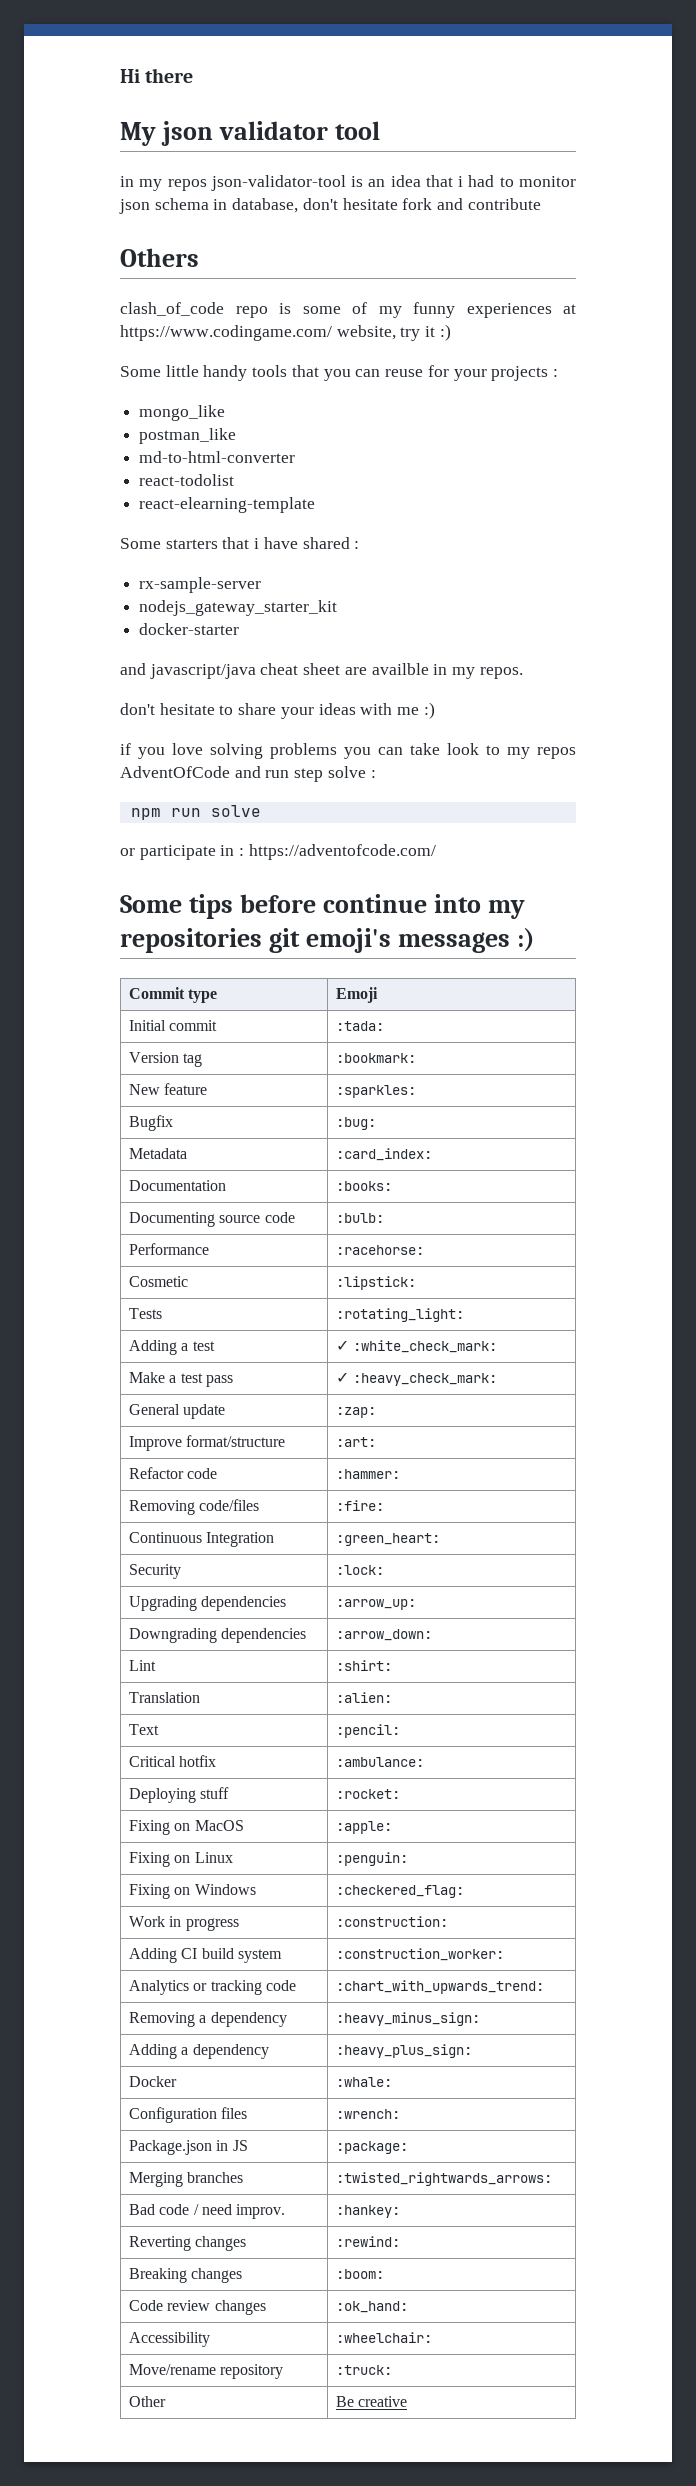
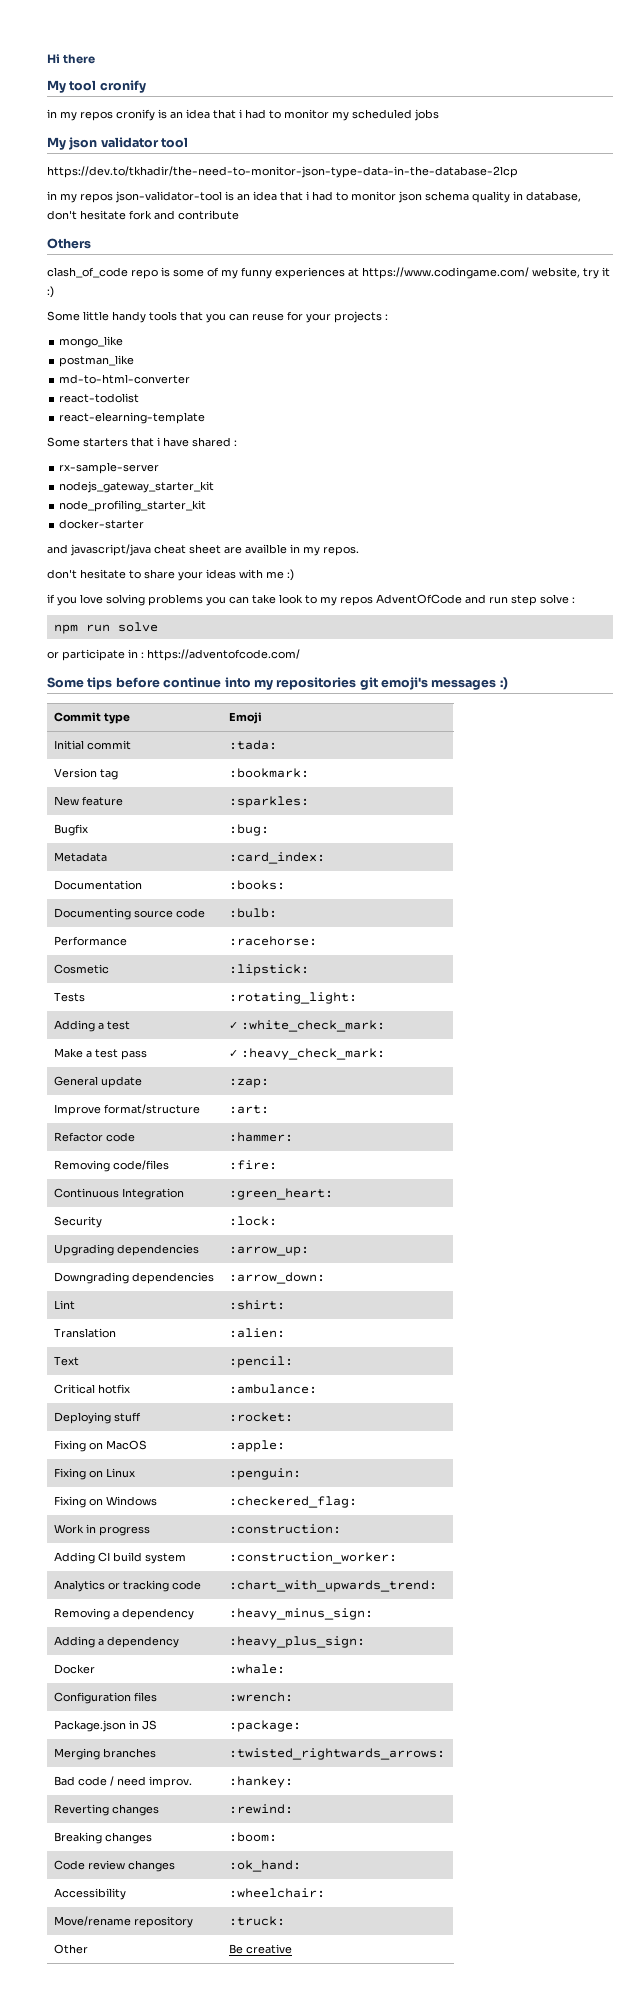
(194, 75) none -> [47,80,146,93] [47,109,439,121] // My tool cronify // in my repos cronify is an idea that i had to monitor my scheduled jobs
(381, 130) none -> [47,166,518,178] // https://dev.to/tkhadir/the-need-to-monitor-json-type-data-in-the-database-2lcp
(209, 204) none -> [472,191,510,203] quality
(338, 608) none -> [59,500,207,512] // node_profiling_starter_kit

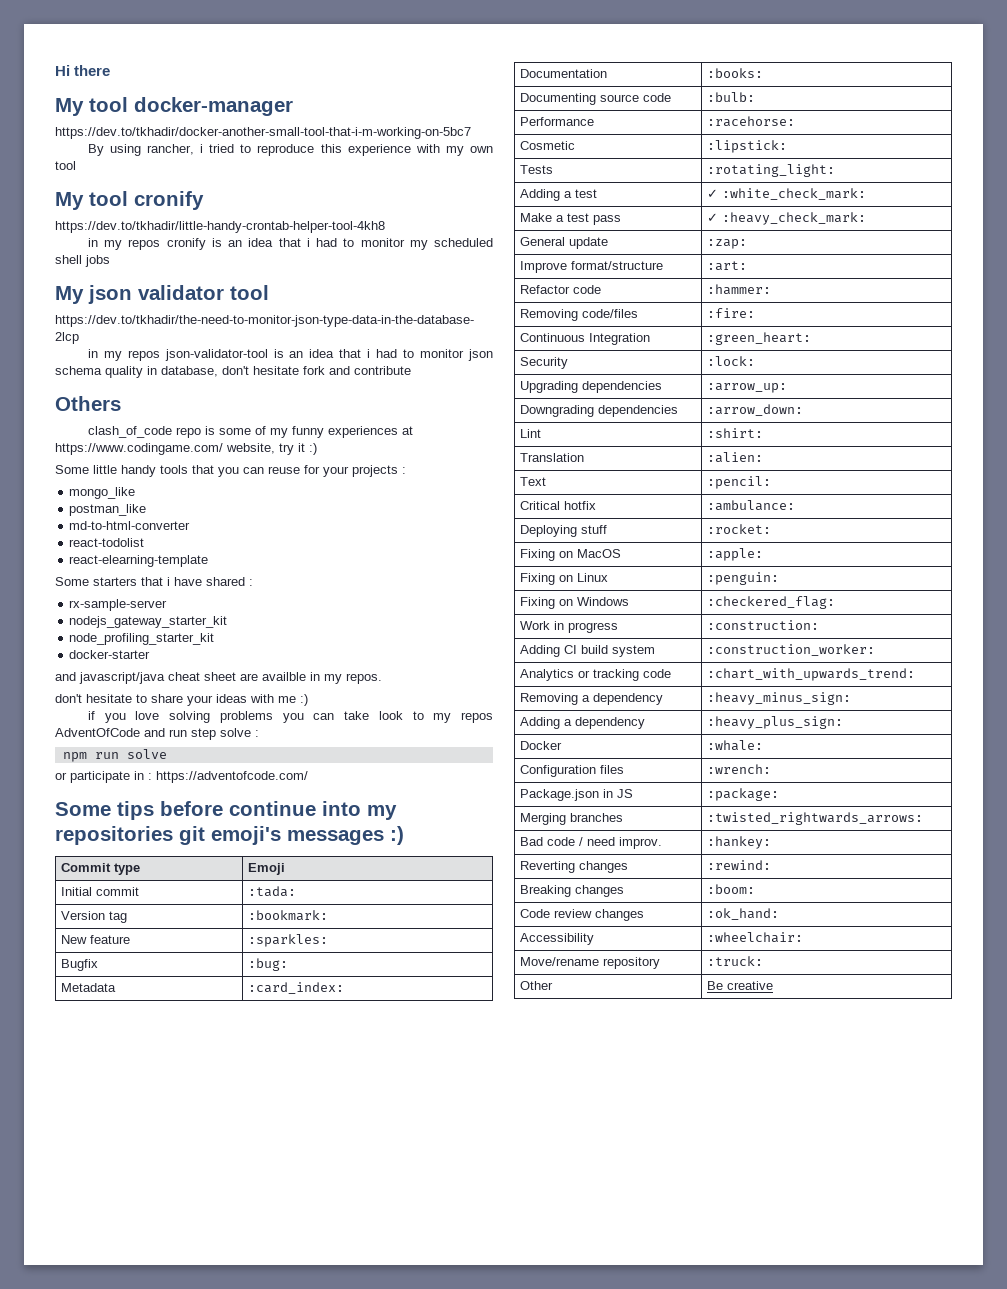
(96, 59) none -> [55,97,293,116] [55,127,471,139] [87,144,494,156] [55,161,76,170] // My tool docker-manager // https://dev.to/tkhadir/docker-another-small-tool-that-i-m-working-on-5bc7 // By using rancher, i tried to reproduce this experience with my own tool
(146, 86) none -> [55,221,385,233] // https://dev.to/tkhadir/little-handy-crontab-helper-tool-4kh8
(412, 114) none -> [55,255,82,264] shell

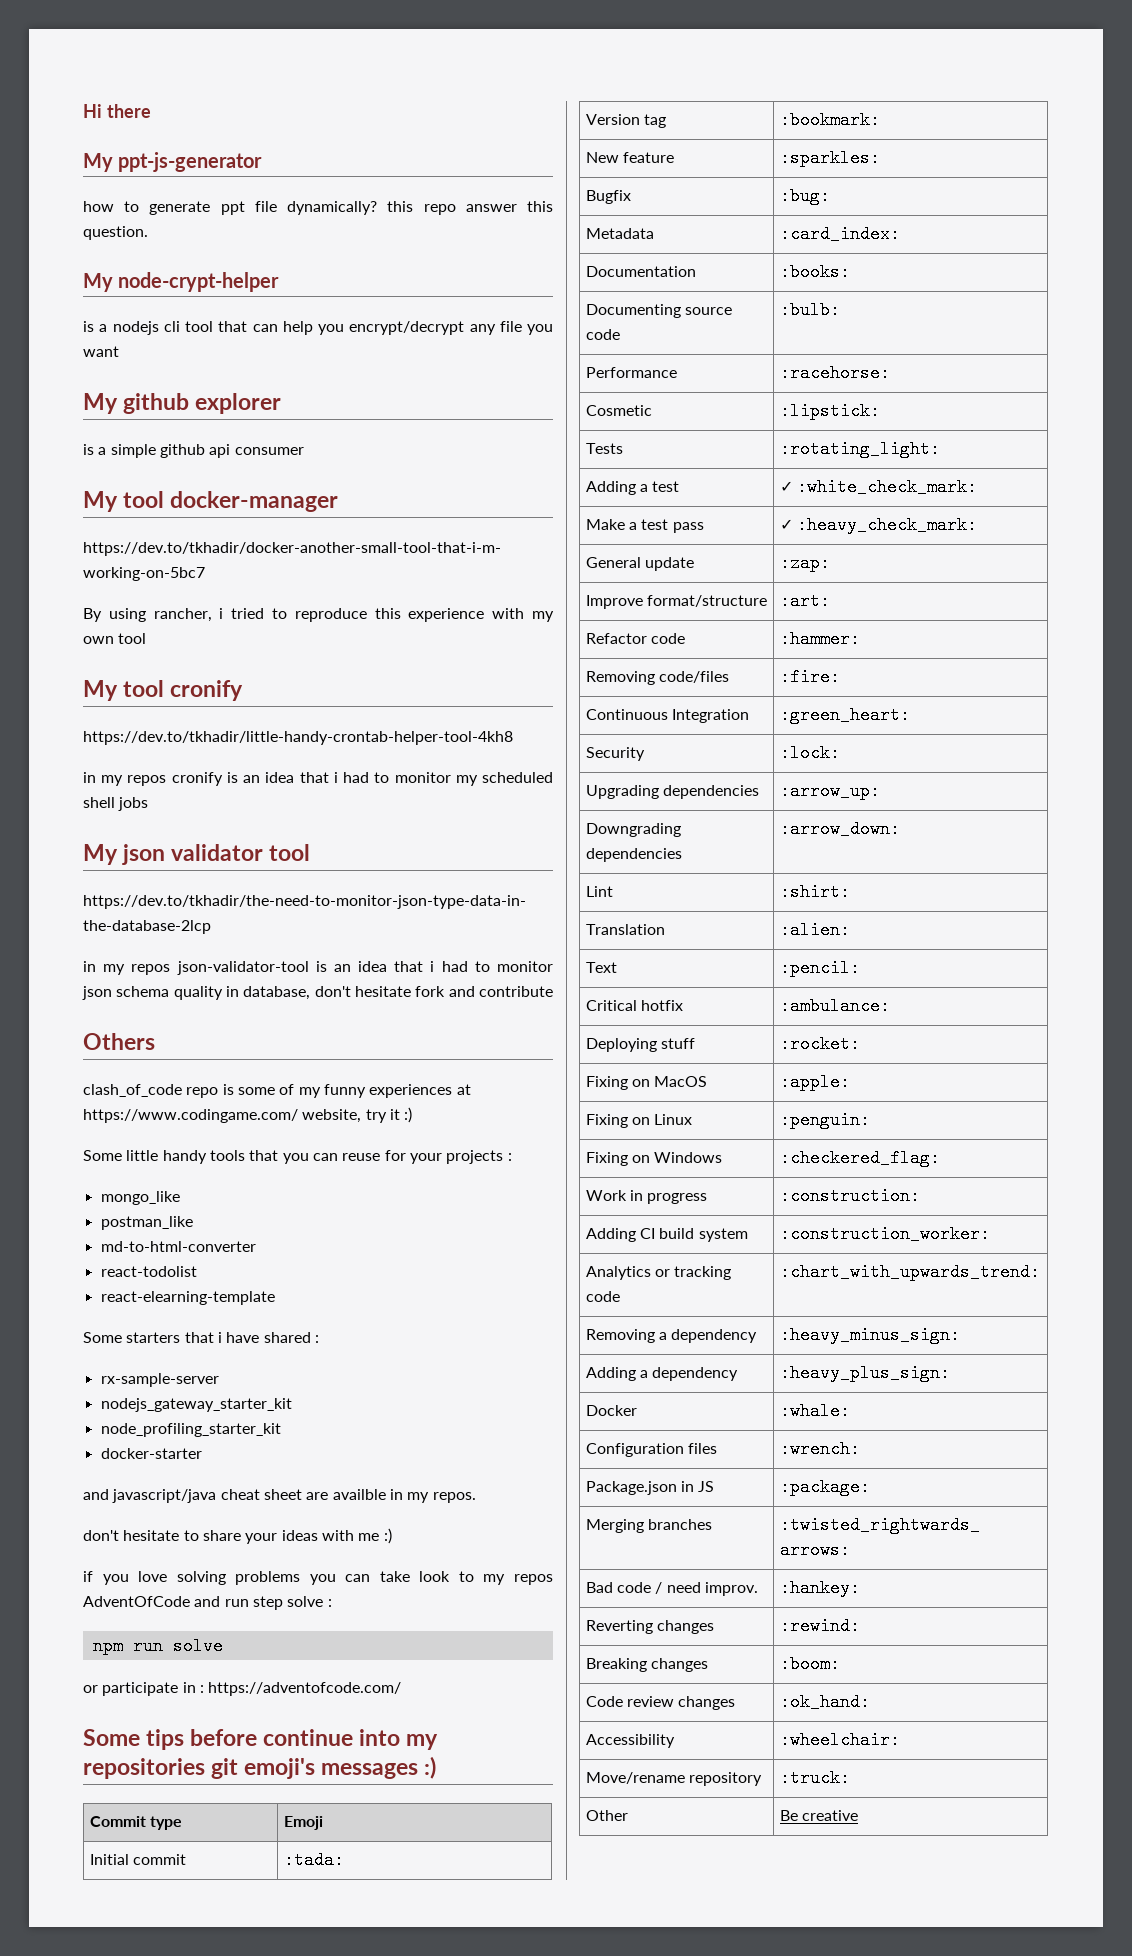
(111, 70) none -> [83,152,263,172] [83,201,553,215] [83,226,148,240] [83,272,280,292] [83,321,553,335] [83,346,119,357] [83,393,282,414] [83,444,304,458] // My ppt-js-generator // how to generate ppt file dynamically? this repo answer this question. // My node-crypt-helper // is a nodejs cli tool that can help you encrypt/decrypt any file you want // My github explorer // is a simple github api consumer

